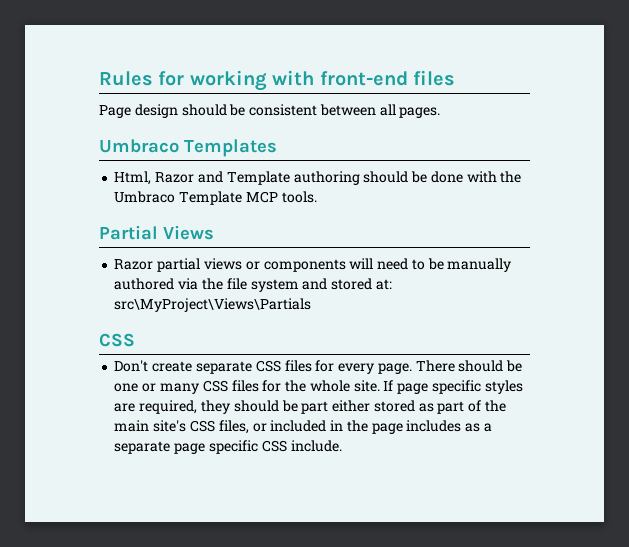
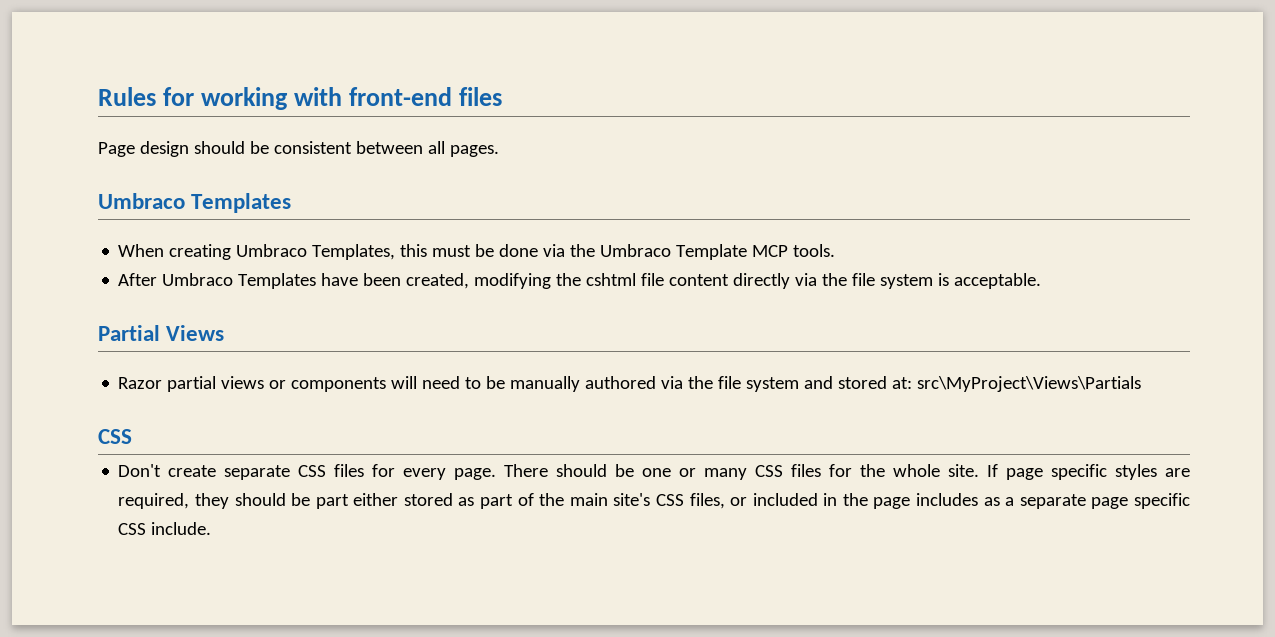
[114,171,409,185] Html, Razor and Template authoring should -> [118,244,472,260] When creating Umbraco Templates, this must
[466,171,497,183] with -> [543,244,566,257] via
(317, 197) none -> [118,273,1042,289] // After Umbraco Templates have been created, modifying the cshtml file content directly via the file system is acceptable.

